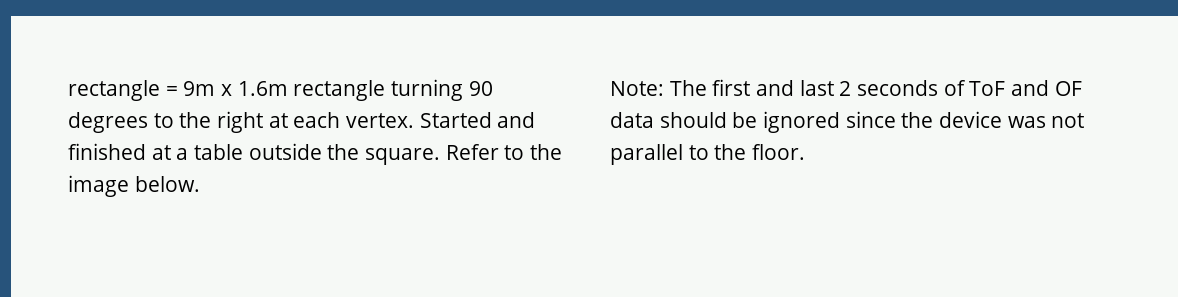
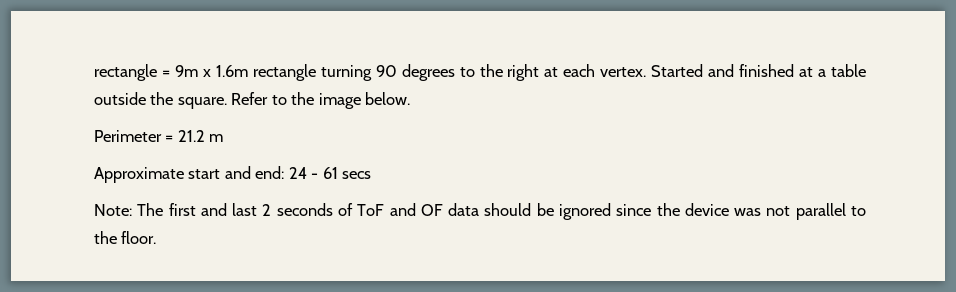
(200, 184) none -> [94,130,224,142] [94,166,372,183] // Perimeter = 21.2 m // Approximate start and end: 24 - 61 secs

